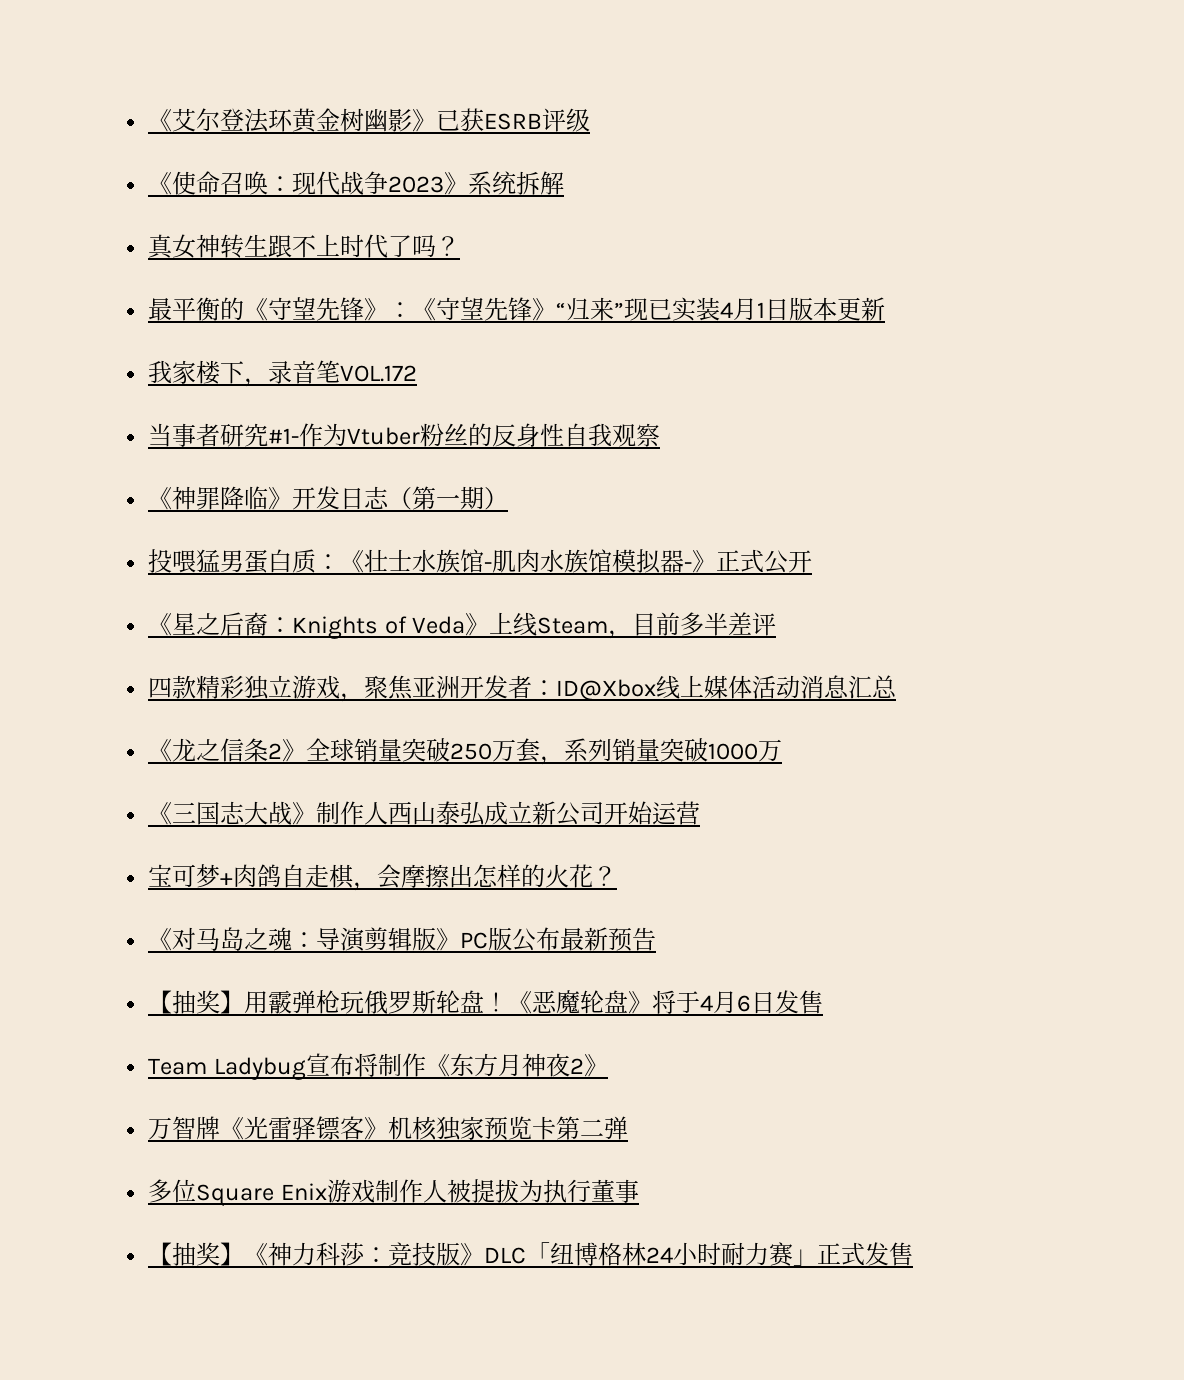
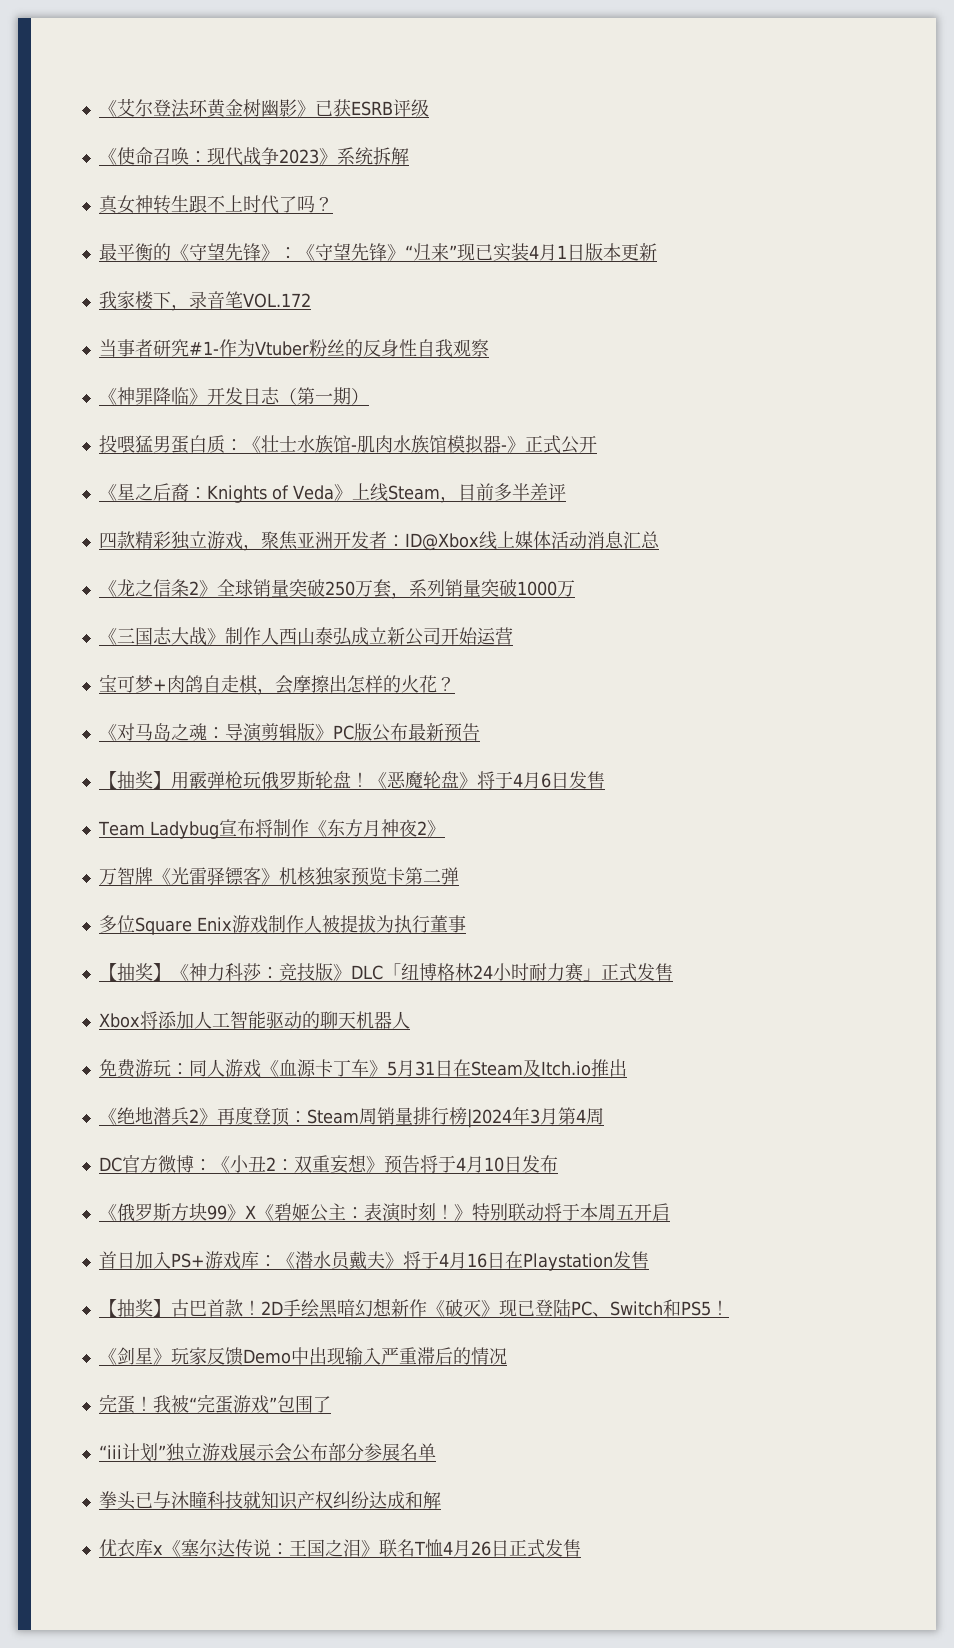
(914, 1254) none -> [98,1011,410,1029] [98,1059,627,1078] [98,1106,604,1128] [98,1154,558,1174] [98,1202,670,1222] [98,1251,649,1271] [98,1298,729,1318] [98,1347,507,1366] [98,1394,331,1414] [98,1443,436,1462] [98,1491,441,1510] [98,1539,581,1558] // Xbox将添加人工智能驱动的聊天机器人 // 免费游玩：同人游戏《血源卡丁车》5月31日在Steam及Itch.io推出 // 《绝地潜兵2》再度登顶：Steam周销量排行榜|2024年3月第4周 // DC官方微博：《小丑2：双重妄想》预告将于4月10日发布 // 《俄罗斯方块99》X《碧姬公主：表演时刻！》特别联动将于本周五开启 // 首日加入PS+游戏库：《潜水员戴夫》将于4月16日在Playstation发售 // 【抽奖】古巴首款！2D手绘黑暗幻想新作《破灭》现已登陆PC、Switch和PS5！ // 《剑星》玩家反馈Demo中出现输入严重滞后的情况 // 完蛋！我被“完蛋游戏”包围了 // “iii计划”独立游戏展示会公布部分参展名单 // 拳头已与沐瞳科技就知识产权纠纷达成和解 // 优衣库x《塞尔达传说：王国之泪》联名T恤4月26日正式发售

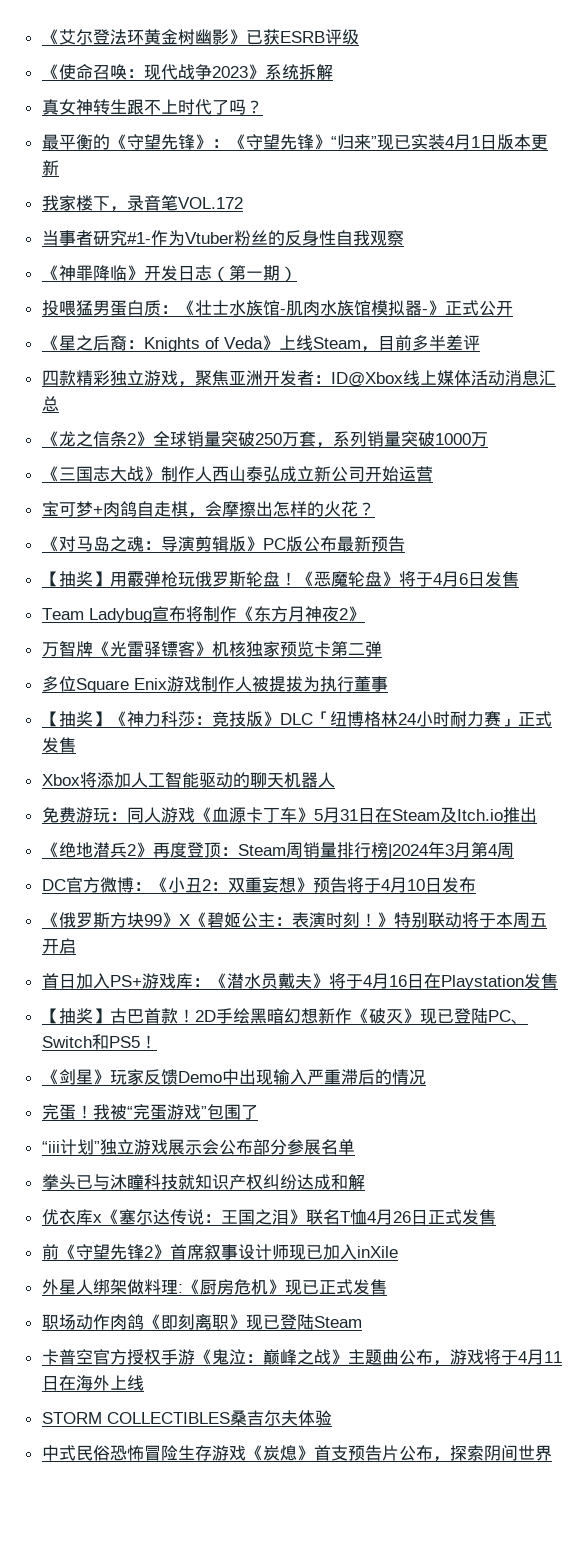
(581, 1548) none -> [41,1244,398,1260] [41,1279,387,1295] [41,1314,362,1330] [41,1349,562,1366] [41,1375,144,1391] [41,1410,332,1426] [41,1445,552,1462] // 前《守望先锋2》首席叙事设计师现已加入inXile // 外星人绑架做料理:《厨房危机》现已正式发售 // 职场动作肉鸽《即刻离职》现已登陆Steam // 卡普空官方授权手游《鬼泣：巅峰之战》主题曲公布，游戏将于4月11日在海外上线 // STORM COLLECTIBLES桑吉尔夫体验 // 中式民俗恐怖冒险生存游戏《炭熄》首支预告片公布，探索阴间世界

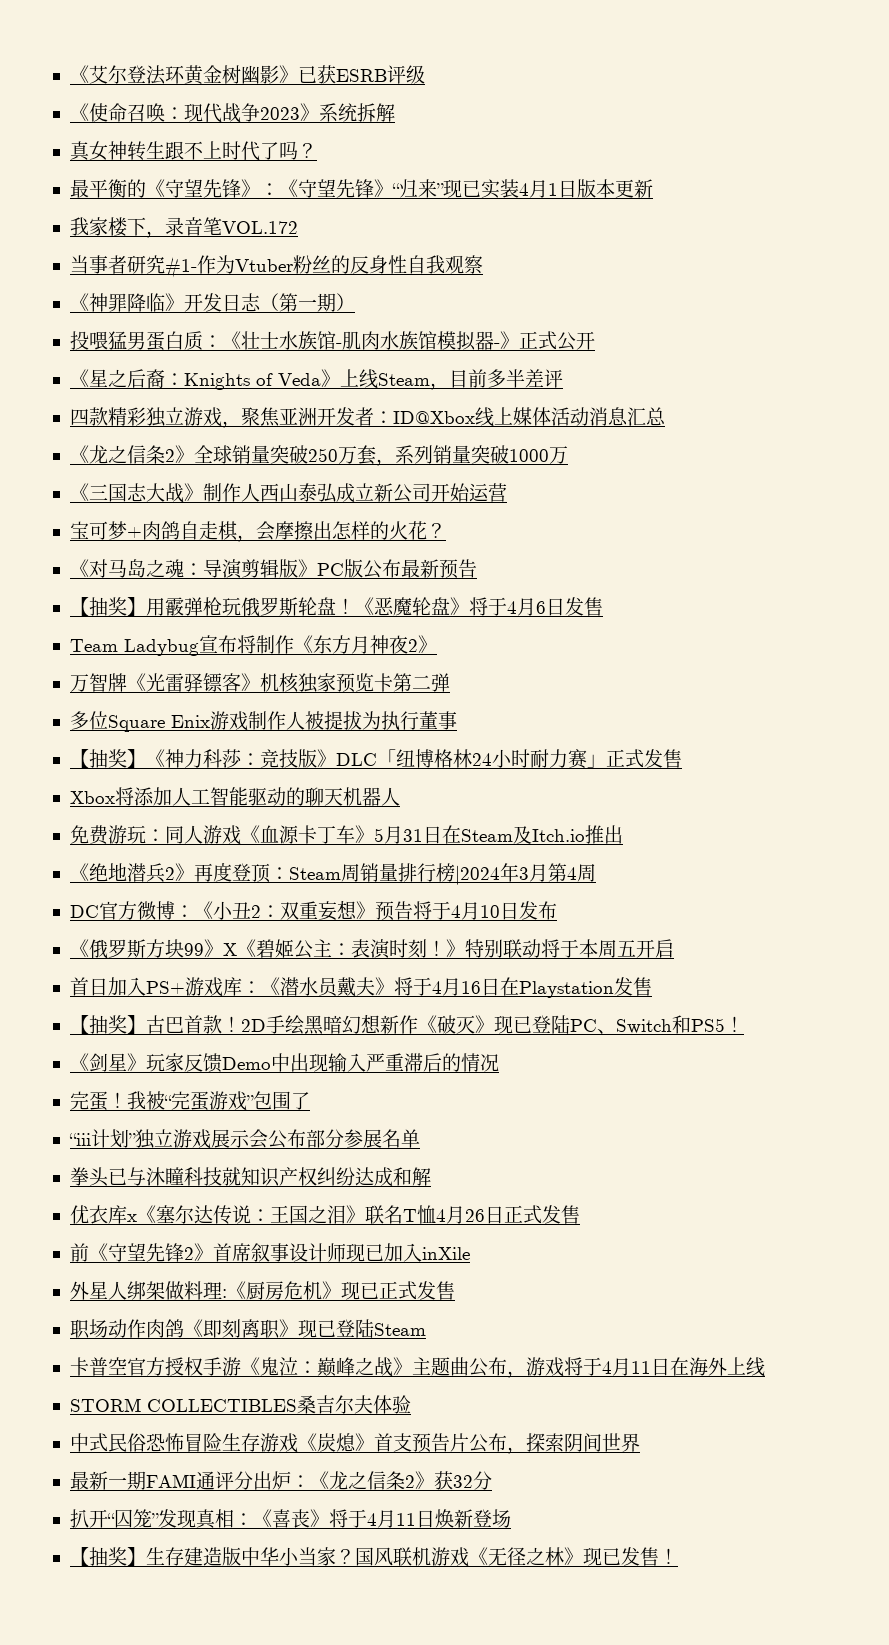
(552, 1453) none -> [69,1471,492,1490] [69,1509,511,1529] [69,1547,678,1567] // 最新一期FAMI通评分出炉：《龙之信条2》获32分 // 扒开“囚笼”发现真相：《喜丧》将于4月11日焕新登场 // 【抽奖】生存建造版中华小当家？国风联机游戏《无径之林》现已发售！

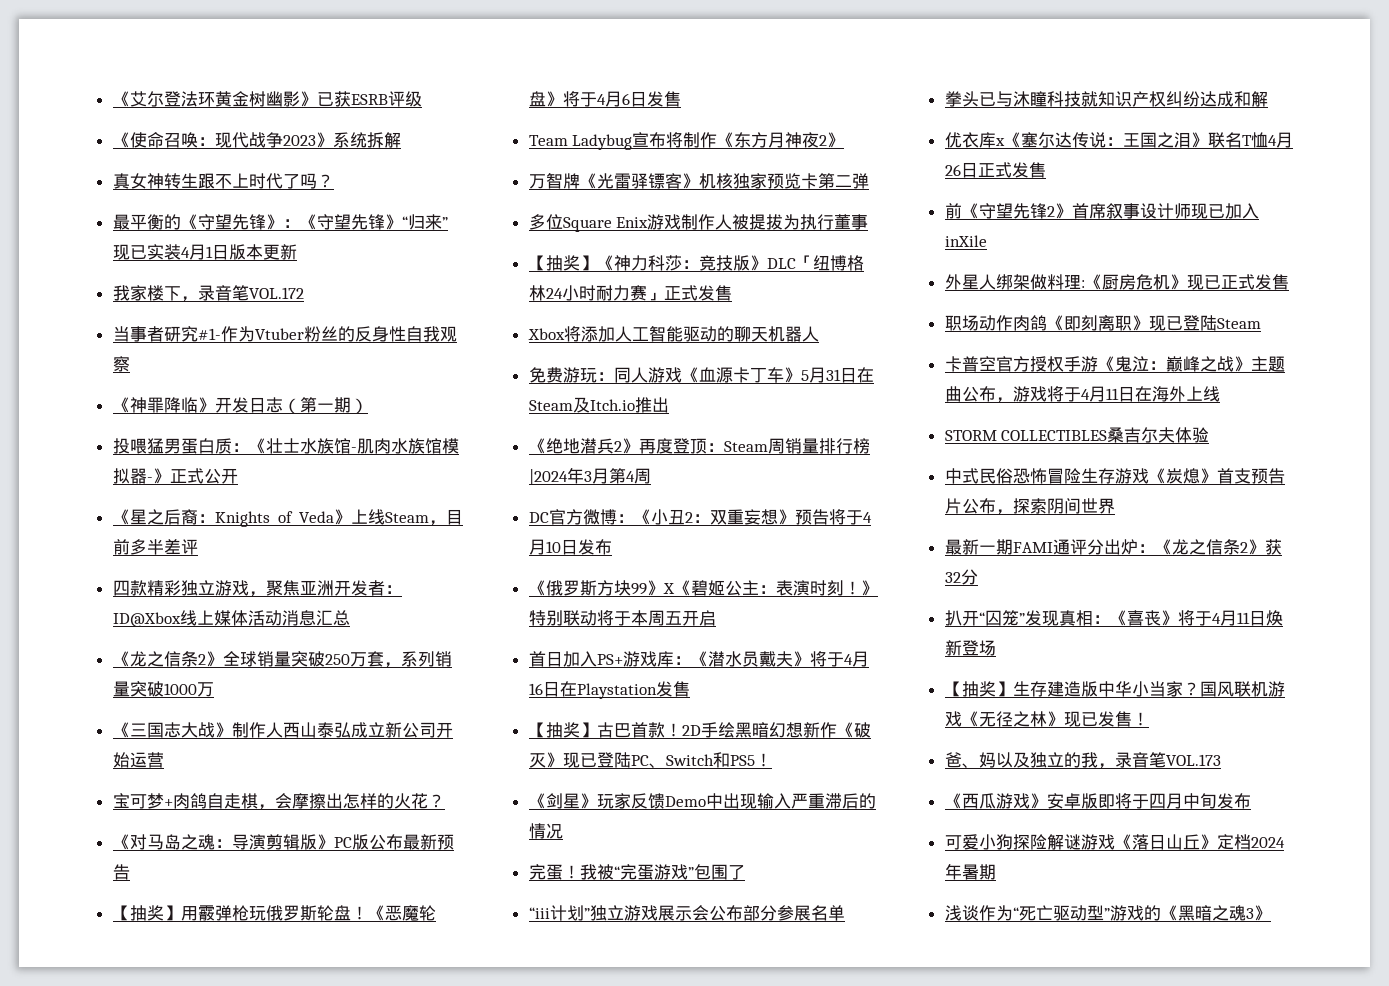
(678, 1556) none -> [944,752,1221,769] [944,793,1251,809] [944,834,1285,850] [944,863,996,880] [944,905,1271,921] // 爸、妈以及独立的我，录音笔VOL.173 // 《西瓜游戏》安卓版即将于四月中旬发布 // 可爱小狗探险解谜游戏《落日山丘》定档2024年暑期 // 浅谈作为“死亡驱动型”游戏的《黑暗之魂3》

